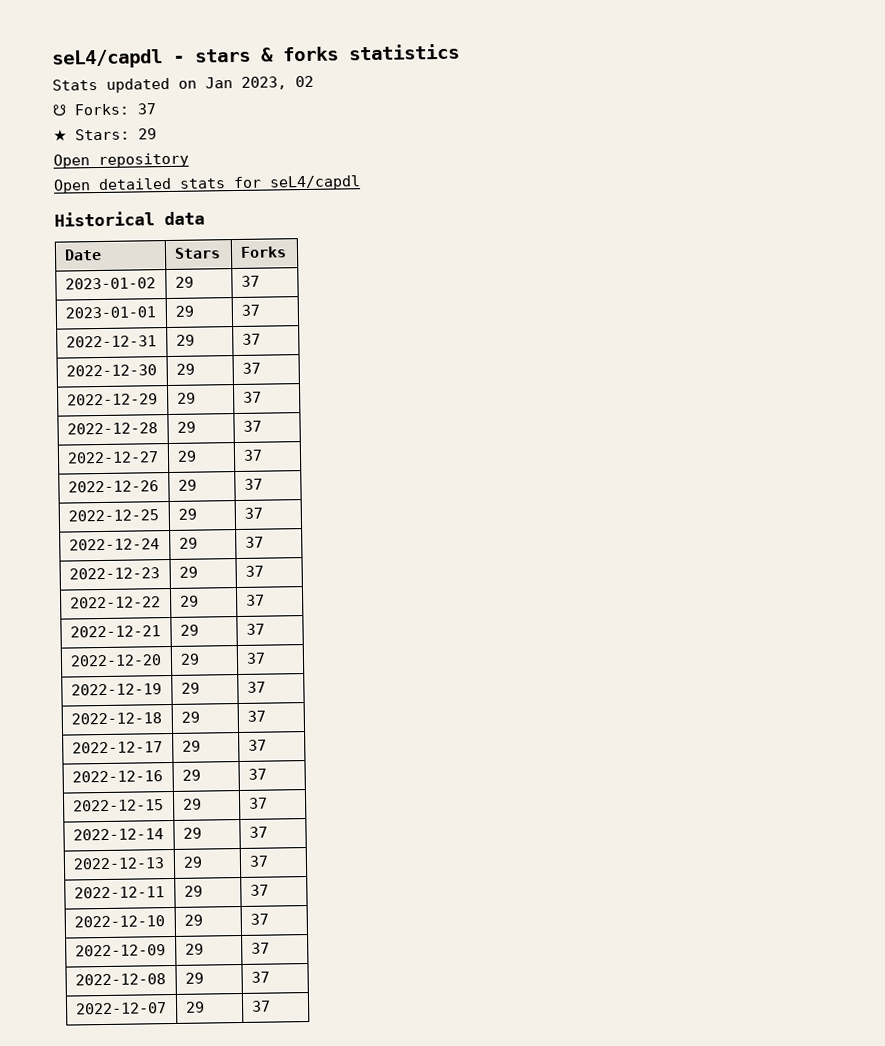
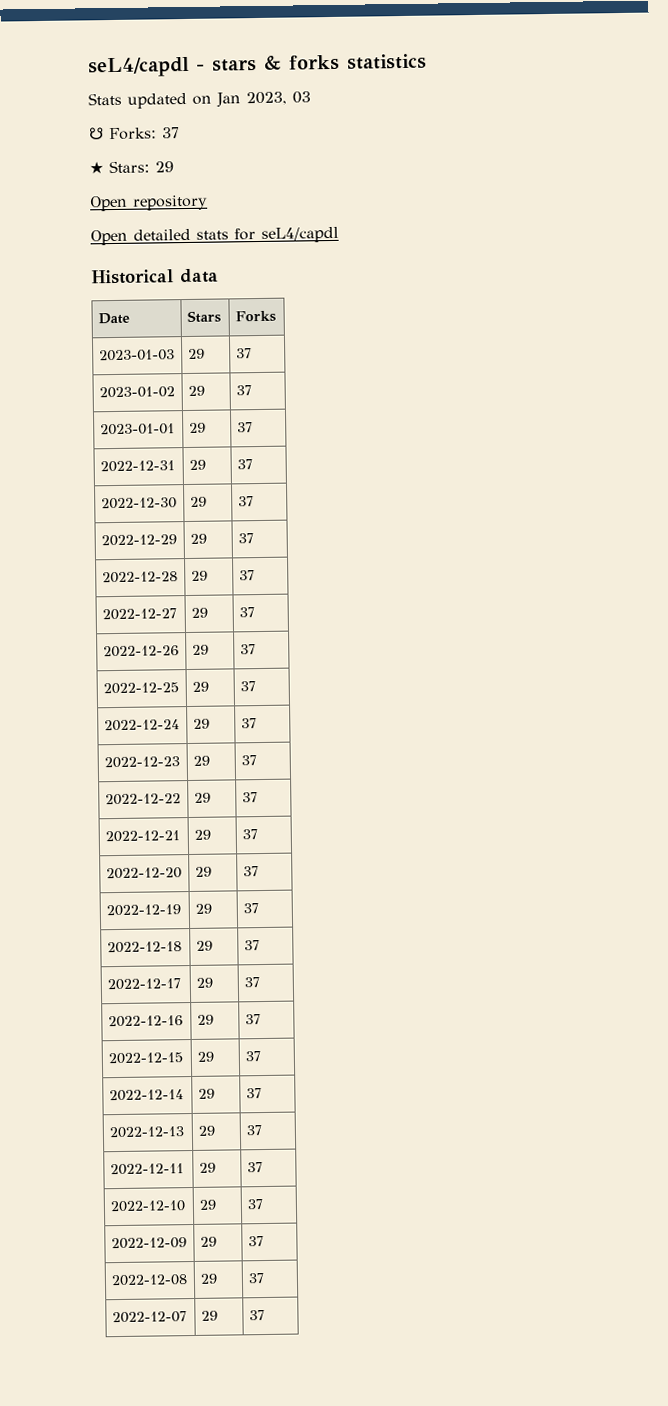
[295,75,314,88] 02 -> [292,91,311,104] 03
(287, 252) none -> [98,349,175,362] [187,348,205,359] [235,348,252,359] // 2023-01-03 | 29 | 37

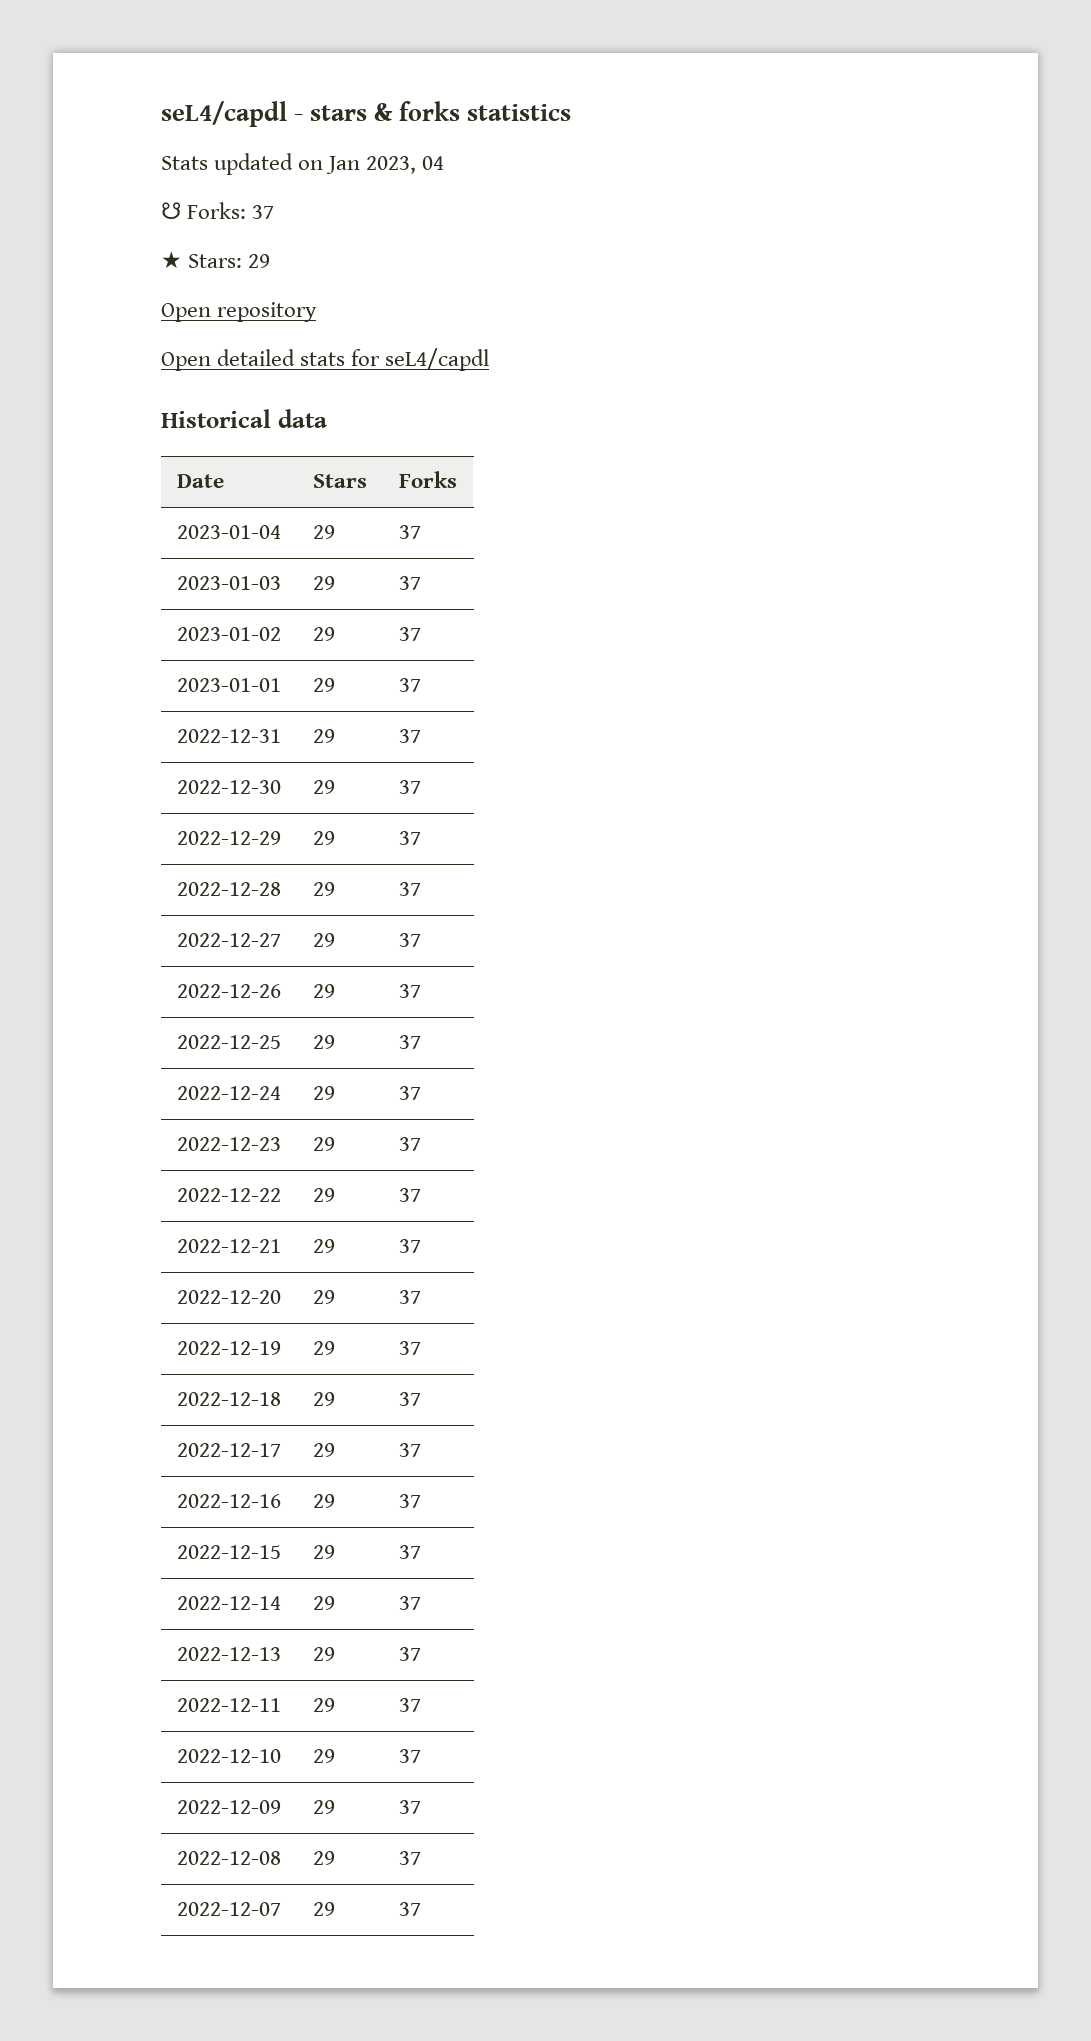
[292,91,311,104] 03 -> [422,156,445,170] 04
(276, 316) none -> [176,525,281,539] [312,525,335,539] [398,525,421,539] // 2023-01-04 | 29 | 37

